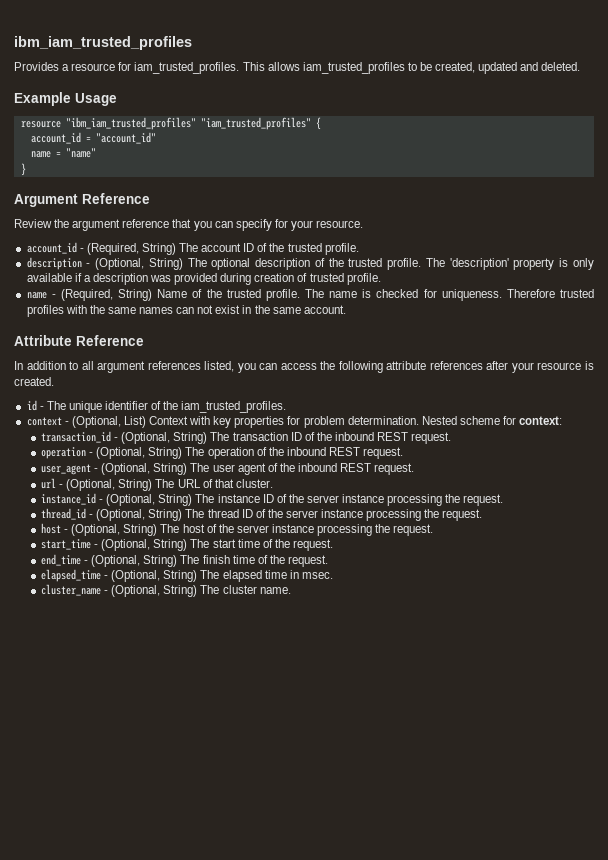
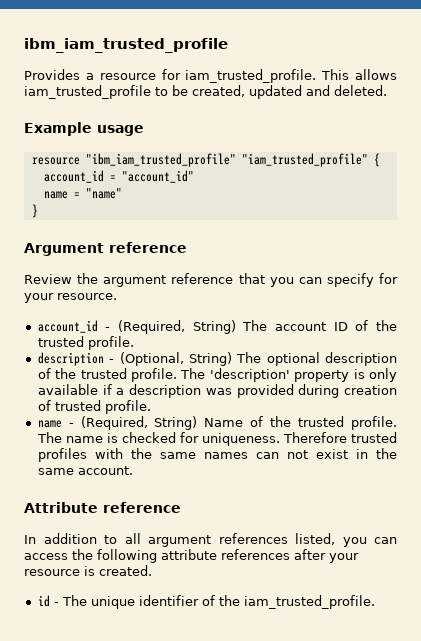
[14,36,192,50] ibm_iam_trusted_profiles -> [24,38,228,53] ibm_iam_trusted_profile
[134,62,240,74] iam_trusted_profiles. -> [185,69,317,83] iam_trusted_profile.
[302,62,405,74] iam_trusted_profiles -> [24,85,151,99] iam_trusted_profile
[75,93,117,106] [20,117,311,130] Usage // resource "ibm_iam_trusted_profiles" "iam_trusted_profiles" -> [97,125,144,136] [31,153,368,167] usage // resource "ibm_iam_trusted_profile" "iam_trusted_profile"
[82,193,150,204] Reference -> [109,242,187,253] reference
[76,335,144,346] Reference -> [103,502,181,513] reference
[181,401,287,413] [26,416,563,428] [40,431,452,444] [40,447,404,459] [40,463,415,475] [40,478,273,491] [40,493,504,506] [40,508,483,521] [40,523,434,536] [40,539,333,551] [40,554,328,567] [40,569,333,582] [40,584,291,597] iam_trusted_profiles. // context - (Optional, List) Context with key properties for problem determination. Nested scheme for context: // transaction_id - (Optional, String) The transaction ID of the inbound REST request. // operation - (Optional, String) The operation of the inbound REST request. // user_agent - (Optional, String) The user agent of the inbound REST request. // url - (Optional, String) The URL of that cluster. // instance_id - (Optional, String) The instance ID of the server instance processing the request. // thread_id - (Optional, String) The thread ID of the server instance processing the request. // host - (Optional, String) The host of the server instance processing the request. // start_time - (Optional, String) The start time of the request. // end_time - (Optional, String) The finish time of the request. // elapsed_time - (Optional, String) The elapsed time in msec. // cluster_name - (Optional, String) The cluster name. -> [243,595,375,609] iam_trusted_profile.

